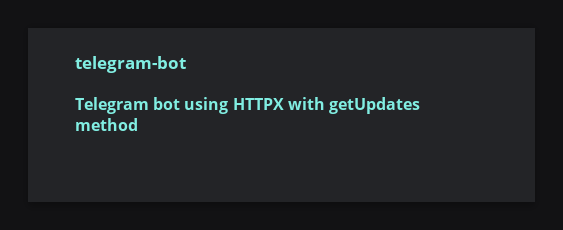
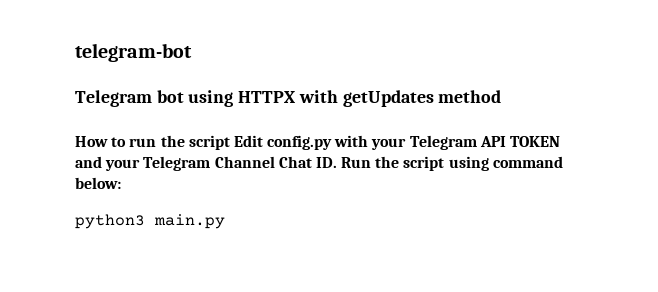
(138, 124) none -> [75,135,561,150] [75,156,563,171] [75,177,121,189] [75,214,225,229] // How to run the script Edit config.py with your Telegram API TOKEN and your Telegram Channel Chat ID. Run the script using command below: // python3 main.py

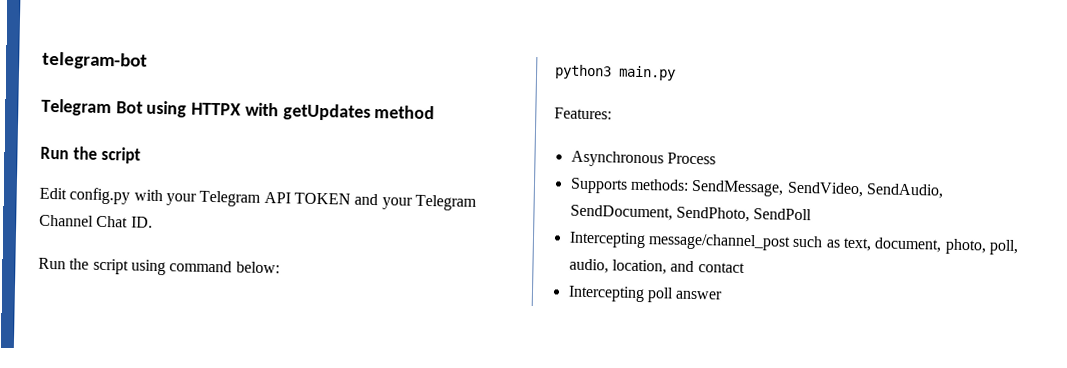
[156,90,184,103] bot -> [115,101,143,114] Bot
[75,135,230,150] How to run the script -> [40,146,142,164] Run the script //
(337, 162) none -> (153, 222) //
(225, 221) none -> [554,107,612,120] [570,150,716,168] [569,177,944,199] [569,204,813,223] [568,231,1019,256] [568,258,745,275] [567,285,724,303] // Features: // Asynchronous Process // Supports methods: SendMessage, SendVideo, SendAudio, SendDocument, SendPhoto, SendPoll // Intercepting message/channel_post such as text, document, photo, poll, audio, location, and contact // Intercepting poll answer

